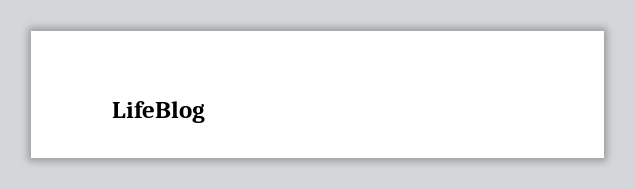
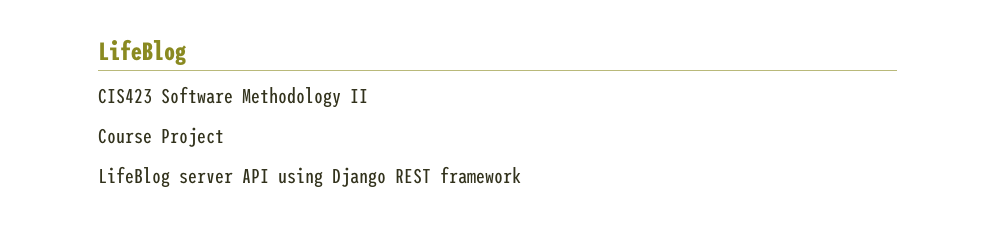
[112,101,205,123] LifeBlog -> [98,39,187,65] [98,86,368,108] [98,127,224,147] [98,166,521,188] LifeBlog // CIS423 Software Methodology II // Course Project // LifeBlog server API using Django REST framework

